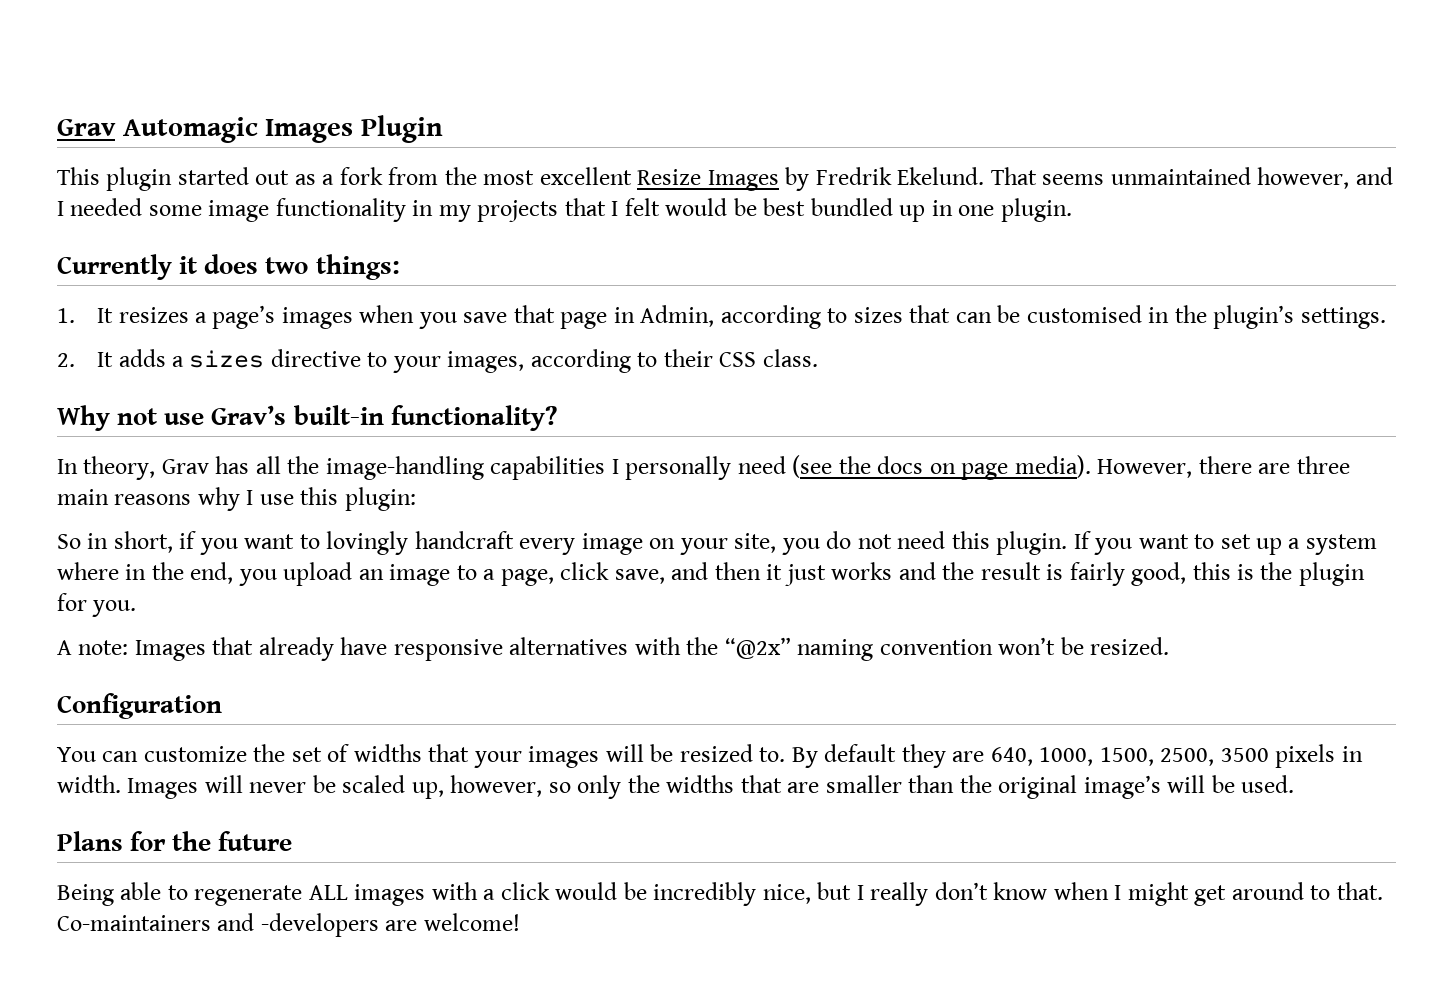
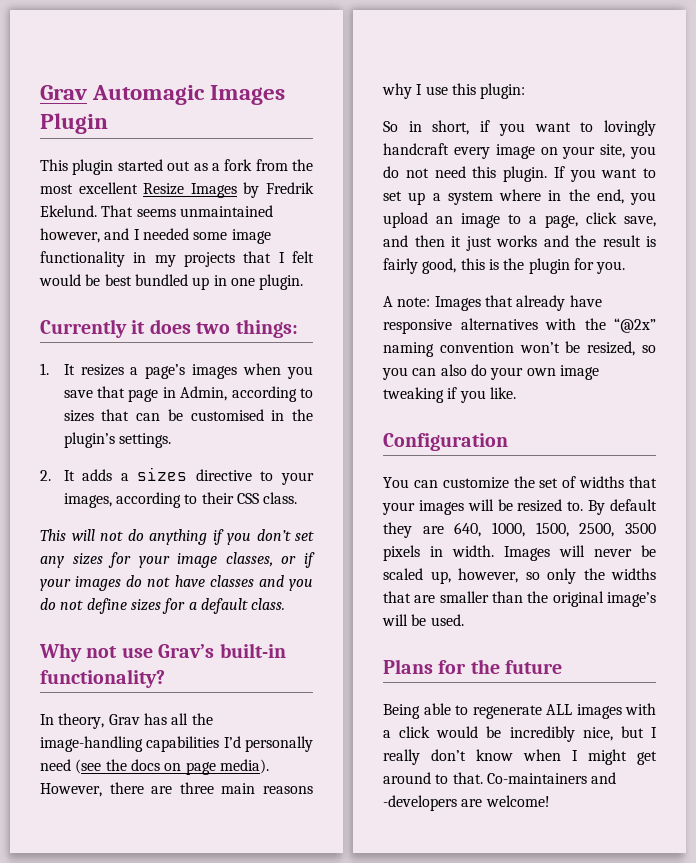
(818, 358) none -> [40,529,314,545] [40,552,315,568] [40,575,313,591] [40,598,286,614] // This will not do anything if you don’t set any sizes for your image classes, or if your images do not have classes and you do not define sizes for a default class.
[611,459,619,474] I -> [223,736,241,748] I’d
[1090,637,1170,655] resized. -> [587,341,656,356] [382,364,599,380] [383,387,516,403] resized, so you can also do your own image tweaking if you like.

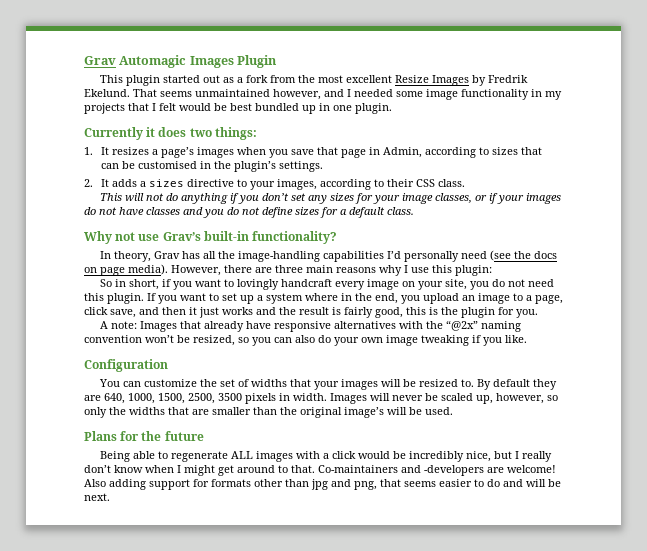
(550, 801) none -> [84,479,561,490] [84,493,110,501] Also adding support for formats other than jpg and png, that seems easier to do and will be next.

